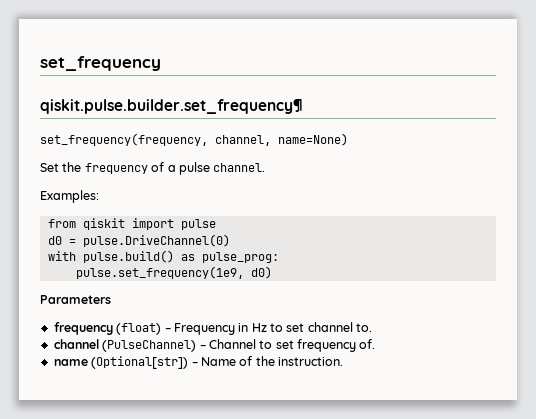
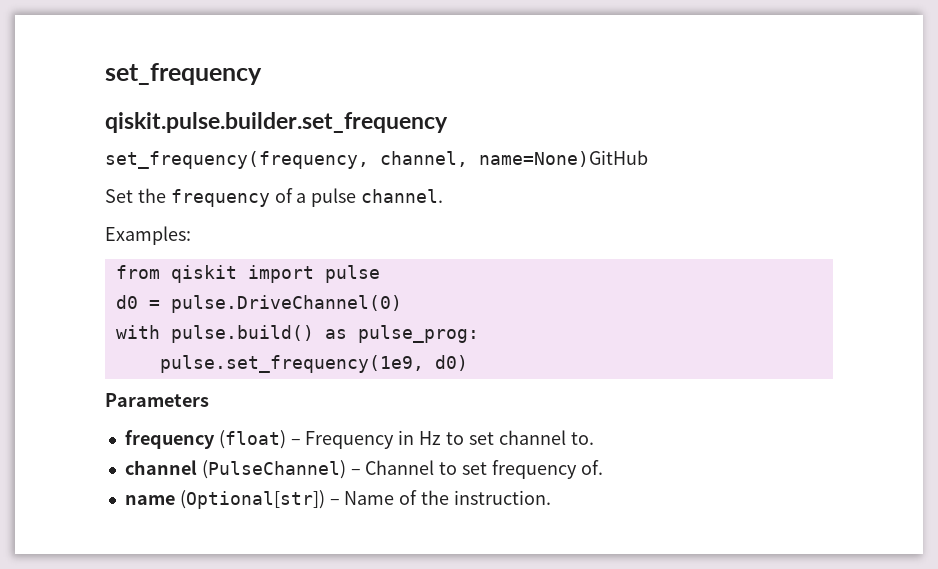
[40,99,303,114] qiskit.pulse.builder.set_frequency¶ -> [105,112,448,133] qiskit.pulse.builder.set_frequency
[278,133,348,146] name=None) -> [479,150,648,167] name=None)GitHub

